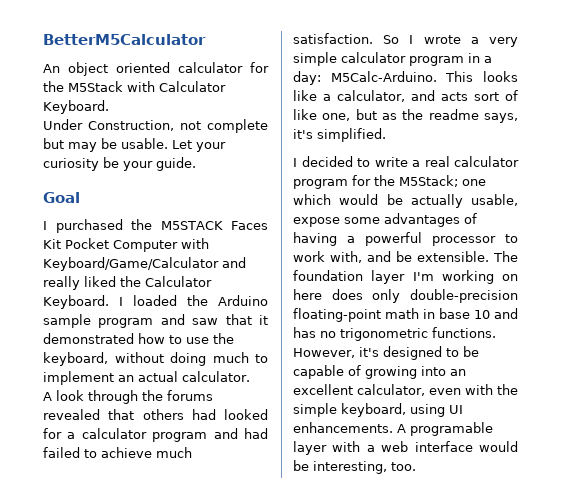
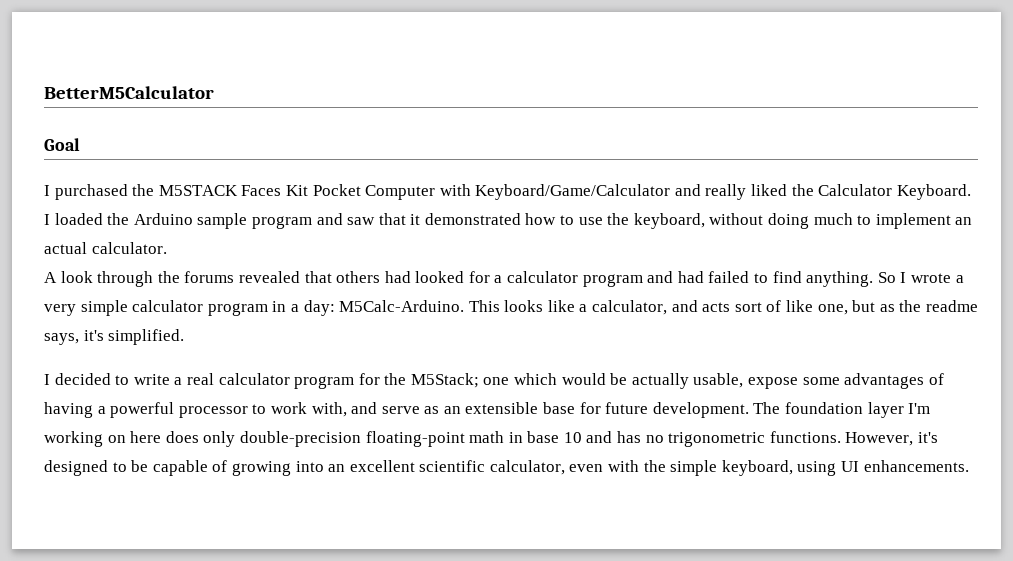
[43,62,269,76] [43,81,226,92] [43,100,109,114] [43,119,268,133] [43,138,226,152] [43,157,196,171] // An object oriented calculator for the M5Stack with Calculator Keyboard. // Under Construction, not complete but may be usable. Let your curiosity be your guide. -> (214, 92) none
[101,447,192,458] [293,33,373,44] achieve much satisfaction. -> [772,271,874,287] find anything.
[396,251,489,262] be extensible. -> [381,402,749,418] serve as an extensible base for future development.
(353, 389) none -> [419,460,486,472] scientific
[397,422,493,436] [293,441,518,455] [293,460,416,474] A programable layer with a web interface would be interesting, too. -> (969, 466) none

